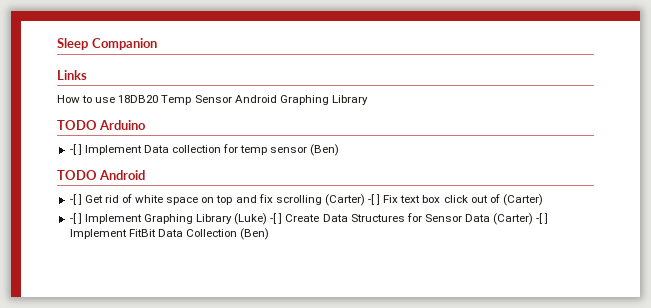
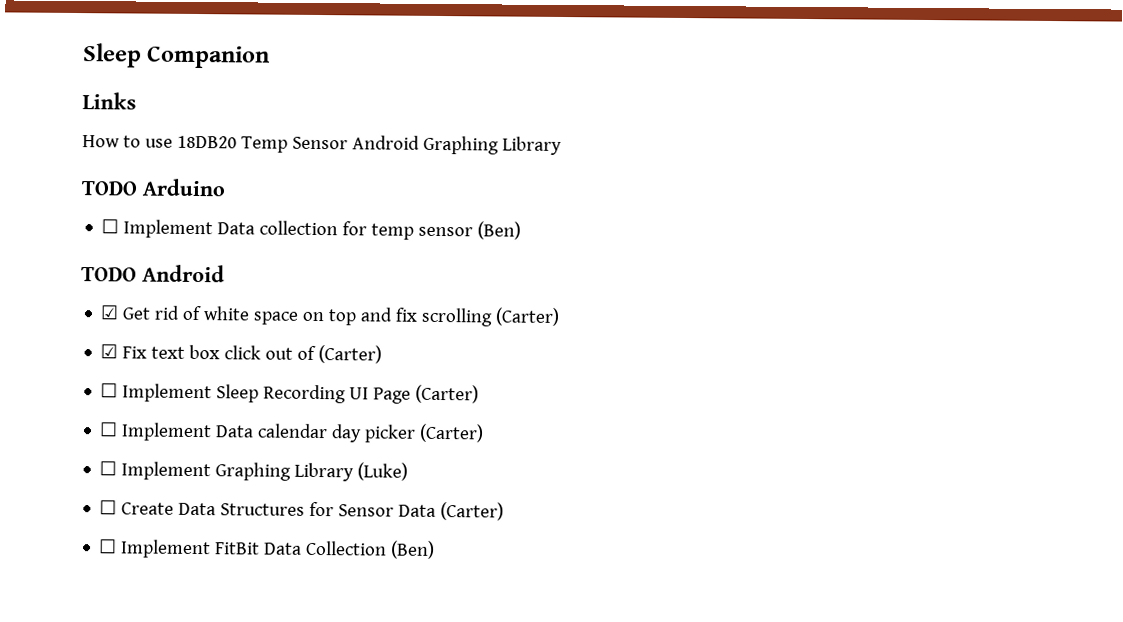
[69,144,82,155] -[ ] -> [101,219,120,234] ☐
[69,194,82,205] -[ ] -> [100,305,120,320] ☑
[368,194,381,205] -[ ] -> [100,344,119,359] // ☑
[69,213,82,224] -[ ] -> [100,383,480,404] [99,422,485,443] [99,461,118,476] ☐ Implement Sleep Recording UI Page (Carter) // ☐ Implement Data calendar day picker (Carter) // ☐
[270,213,283,224] -[ ] -> [99,500,118,515] // ☐
[536,213,549,224] -[ ] -> [98,539,118,554] // ☐

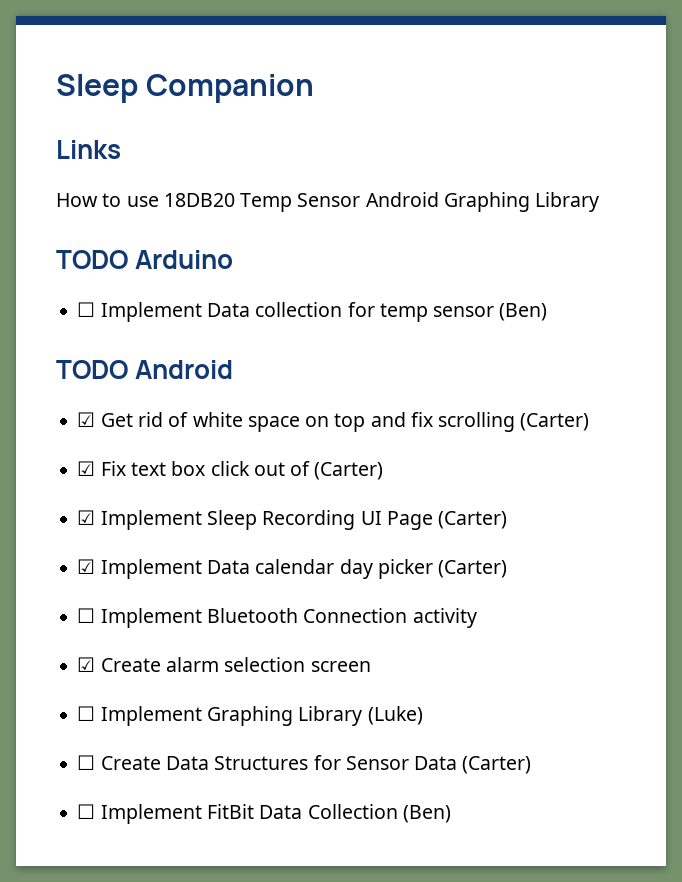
[100,383,119,398] ☐ -> [77,510,96,525] ☑
[99,422,119,437] ☐ -> [77,559,96,574] ☑
(485, 433) none -> [77,608,477,628] [77,657,371,672] // ☐ Implement Bluetooth Connection activity // ☑ Create alarm selection screen

